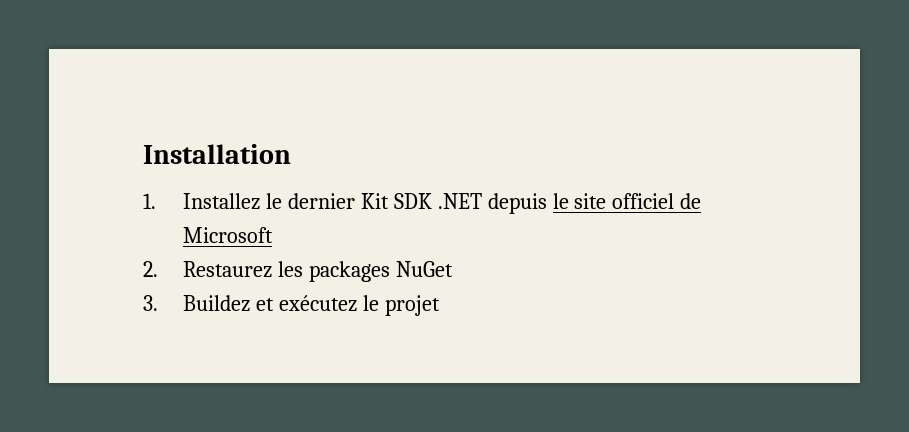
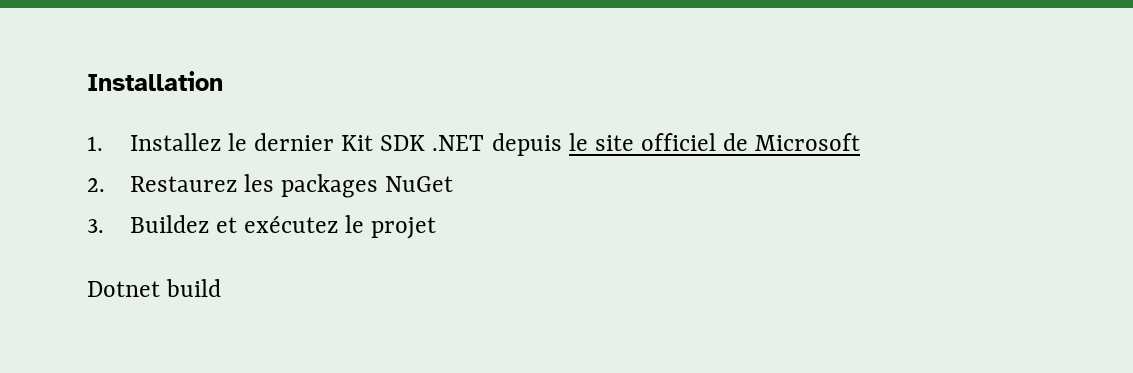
(440, 305) none -> [87,279,222,297] // Dotnet build

